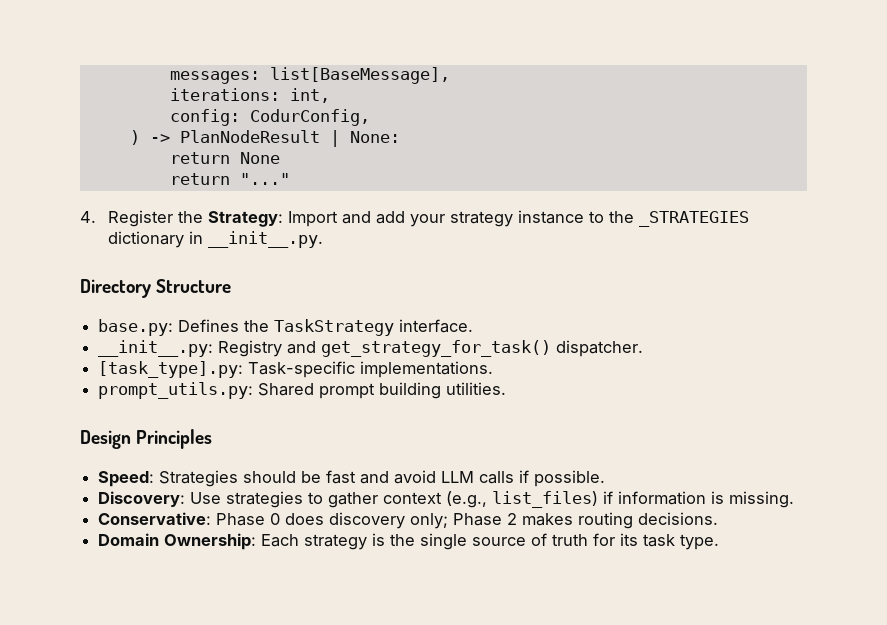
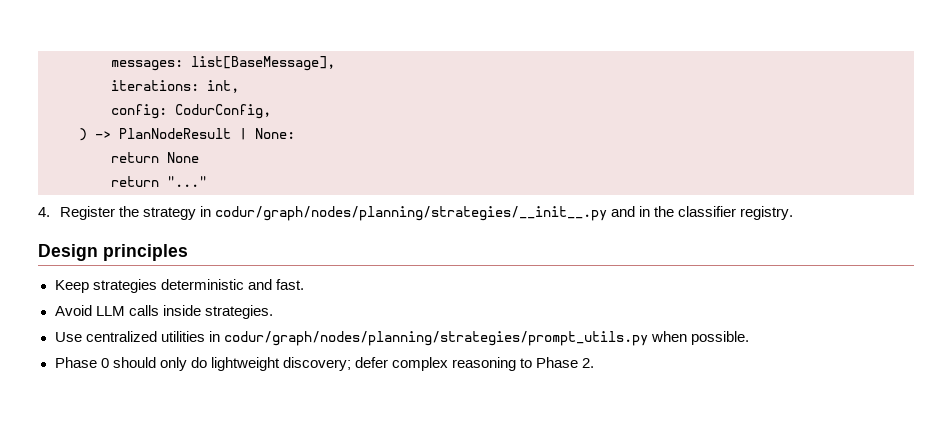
[208,210,750,227] [108,231,324,248] [80,279,232,298] [98,319,474,336] [98,340,644,357] [98,361,494,378] [98,382,507,399] [80,429,213,449] [98,470,606,487] [98,491,795,508] [98,512,719,529] [98,533,720,550] Strategy: Import and add your strategy instance to the _STRATEGIES dictionary in __init__.py. // Directory Structure // base.py: Defines the TaskStrategy interface. // __init__.py: Registry and get_strategy_for_task() dispatcher. // [task_type].py: Task-specific implementations. // prompt_utils.py: Shared prompt building utilities. // Design Principles // Speed: Strategies should be fast and avoid LLM calls if possible. // Discovery: Use strategies to gather context (e.g., list_files) if information is missing. // Conservative: Phase 0 does discovery only; Phase 2 makes routing decisions. // Domain Ownership: Each strategy is the single source of truth for its task type. -> [142,206,794,221] [38,244,188,261] [54,279,304,293] [54,305,273,319] [54,331,749,346] [54,357,595,371] strategy in codur/graph/nodes/planning/strategies/__init__.py and in the classifier registry. // Design principles // Keep strategies deterministic and fast. // Avoid LLM calls inside strategies. // Use centralized utilities in codur/graph/nodes/planning/strategies/prompt_utils.py when possible. // Phase 0 should only do lightweight discovery; defer complex reasoning to Phase 2.

